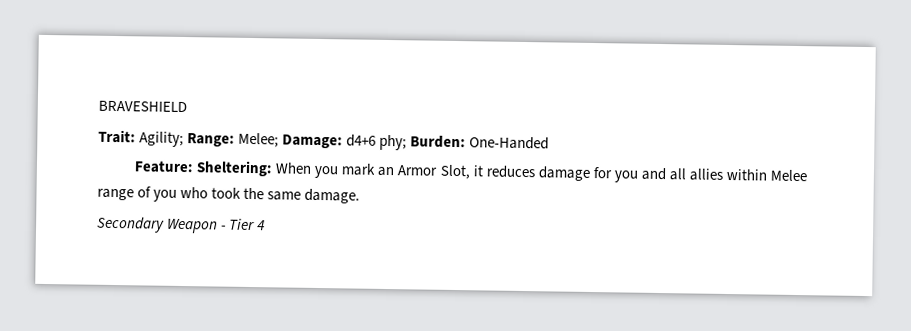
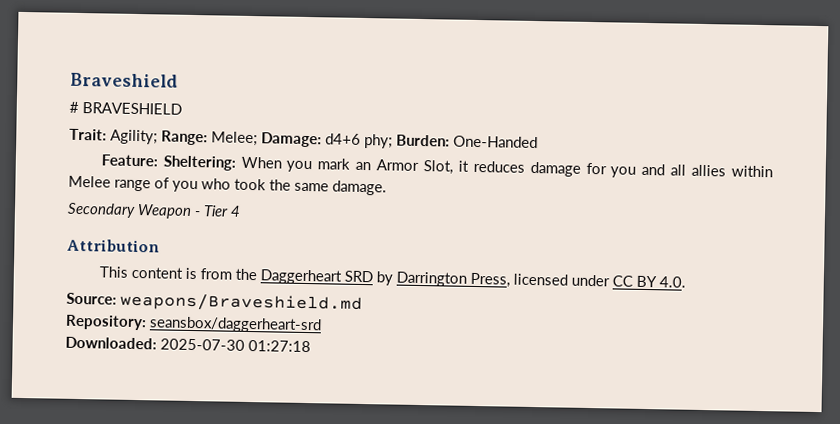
(98, 106) none -> [70,72,178,88] [69,101,79,113] Braveshield // #
(266, 225) none -> [67,238,160,253] [98,266,686,288] [66,292,363,313] [65,314,322,334] [65,336,311,353] // Attribution // This content is from the Daggerheart SRD by Darrington Press, licensed under CC BY 4.0. // Source: weapons/Braveshield.md // Repository: seansbox/daggerheart-srd // Downloaded: 2025-07-30 01:27:18

